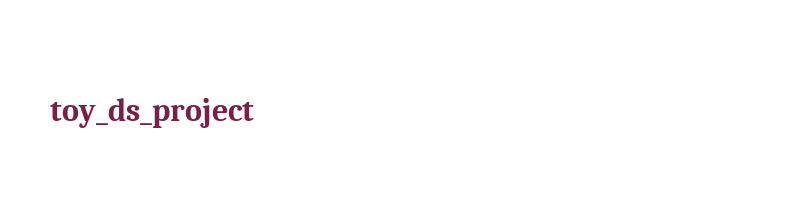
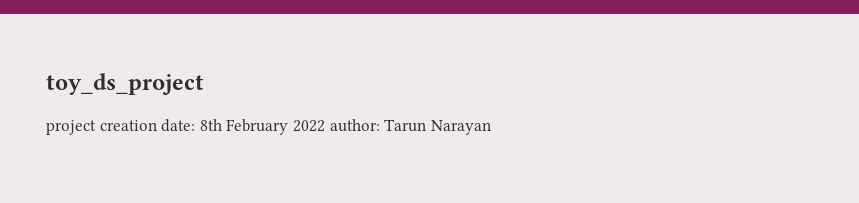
(254, 113) none -> [46,119,491,135] // project creation date: 8th February 2022 author: Tarun Narayan

